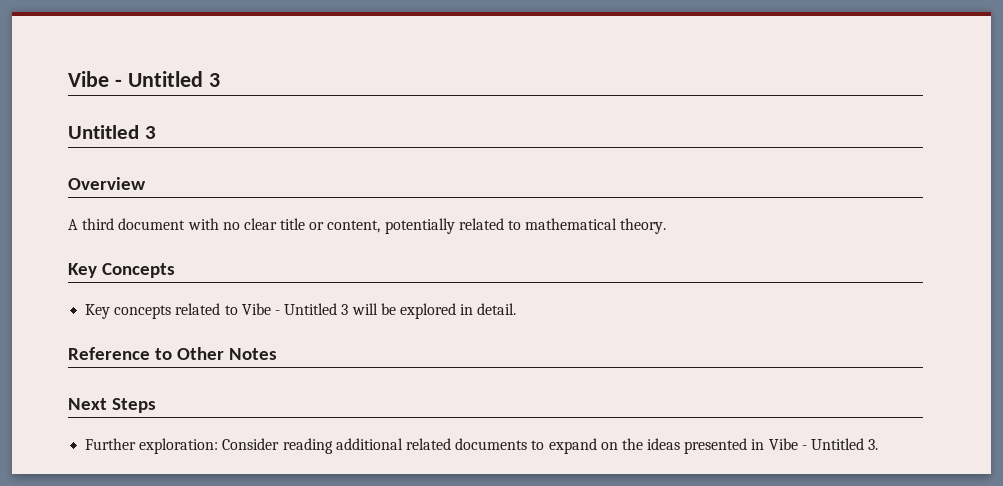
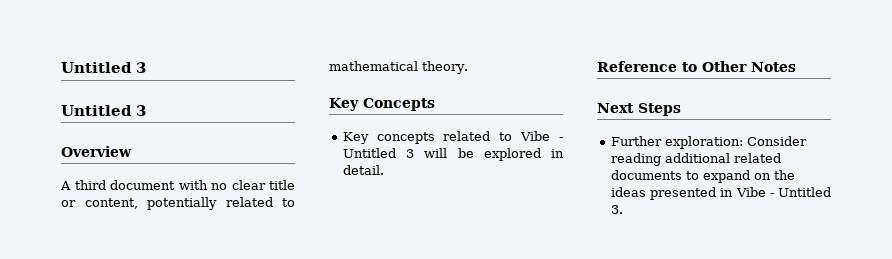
[68,71,122,87] Vibe - -> (61, 67) none

